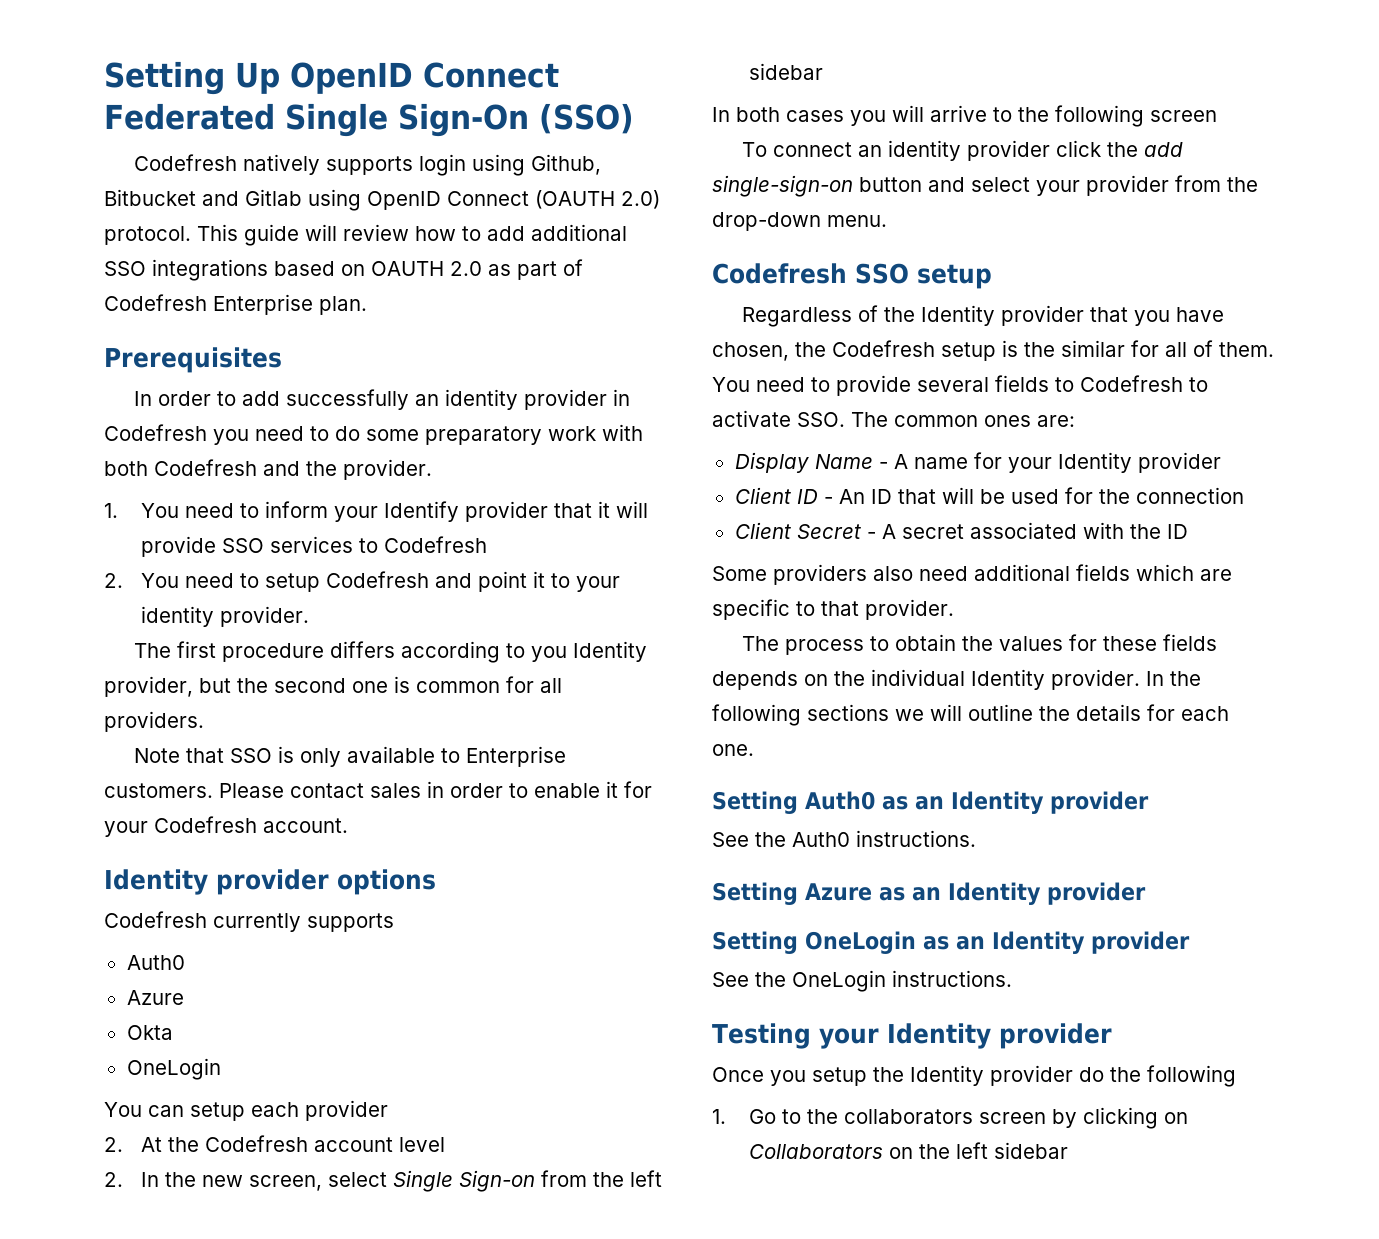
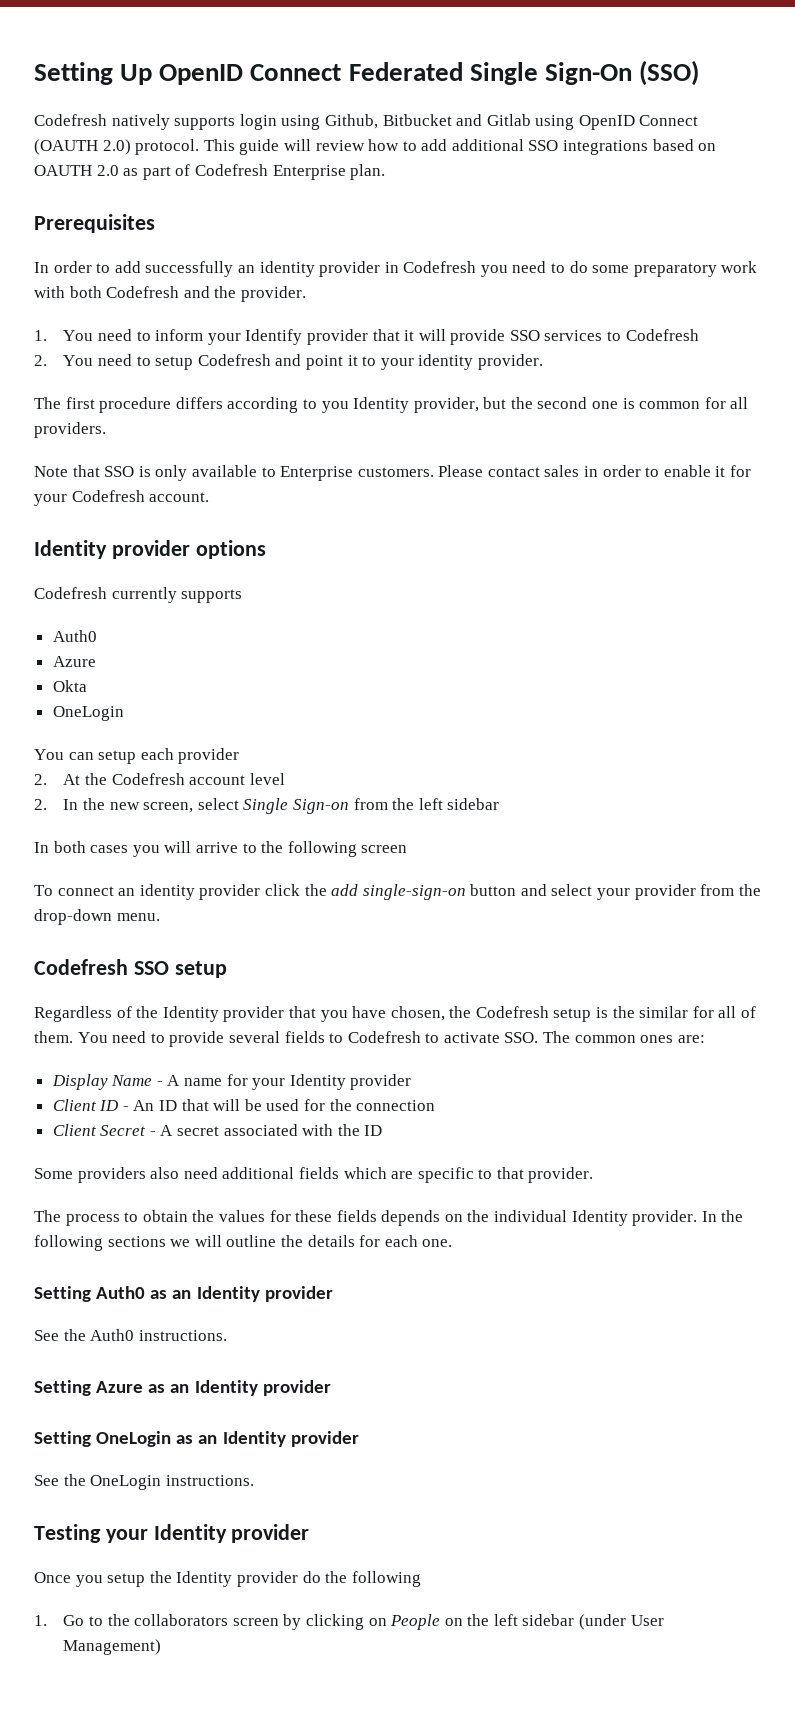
[748,1144,883,1159] Collaborators -> [390,1614,441,1630] People
(1068, 1150) none -> [579,1614,664,1630] [63,1639,162,1655] (under User Management)

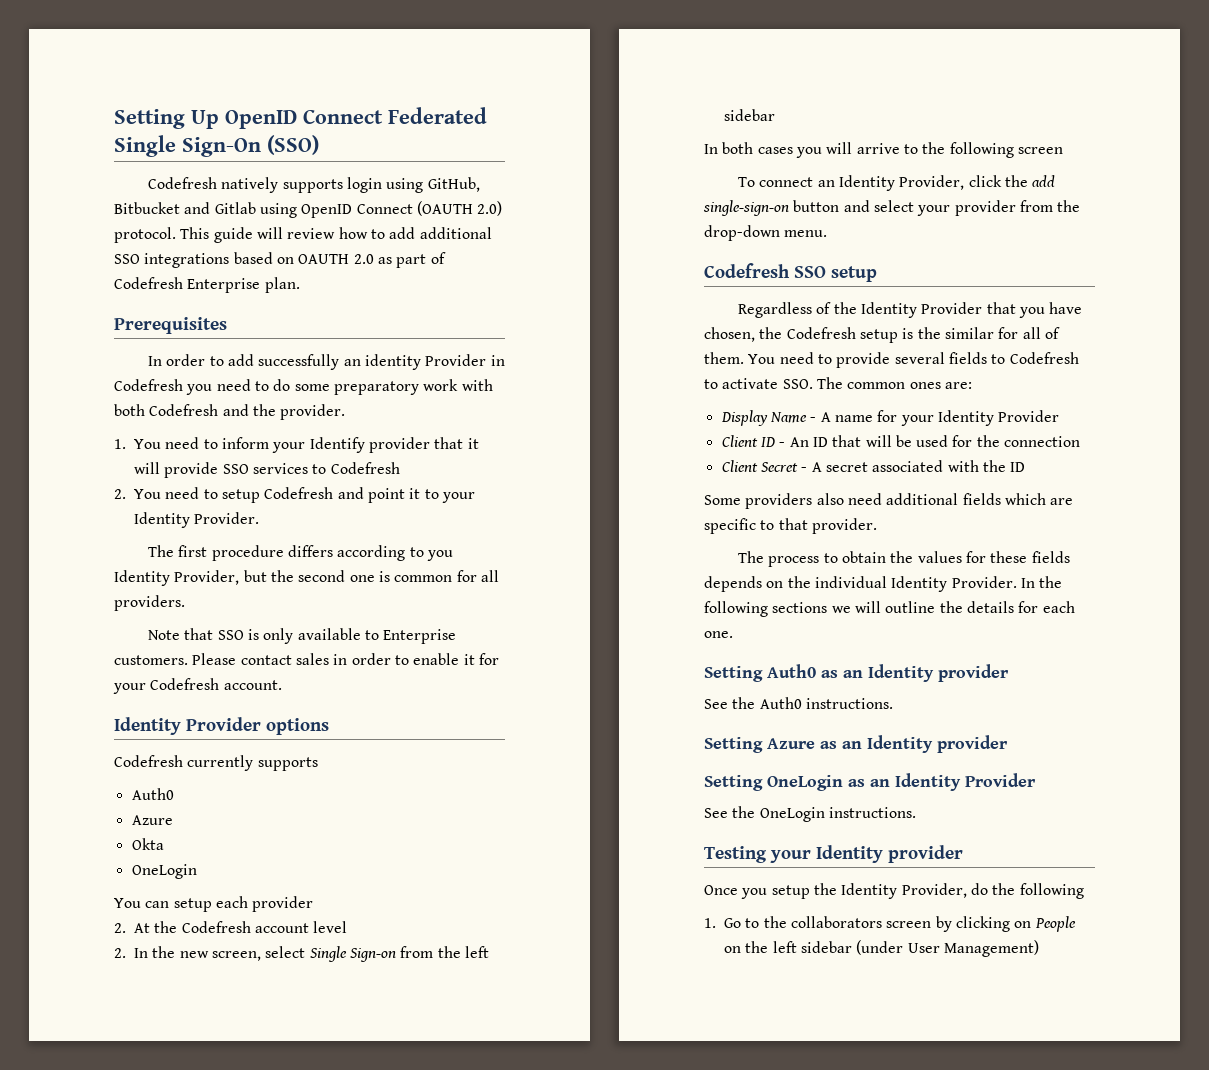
[324,114,378,129] Github, -> [427,177,480,192] GitHub,
[319,261,381,277] provider -> [425,354,487,366] Provider
[418,354,543,370] identity provider. -> [134,512,260,528] Identity Provider.
[413,397,479,413] provider, -> [174,570,240,585] Provider,
[111,540,190,559] provider -> [186,717,261,731] Provider
[139,884,261,900] identity provider -> [839,175,965,191] Identity Provider,
[223,1006,285,1022] provider -> [921,302,983,314] Provider
[350,1074,412,1090] provider -> [998,410,1060,422] Provider
[632,1210,698,1226] provider. -> [951,576,1017,588] Provider.
[290,1431,359,1447] provider -> [965,773,1036,787] Provider
[236,1571,298,1587] provider -> [901,883,967,898] Provider,

